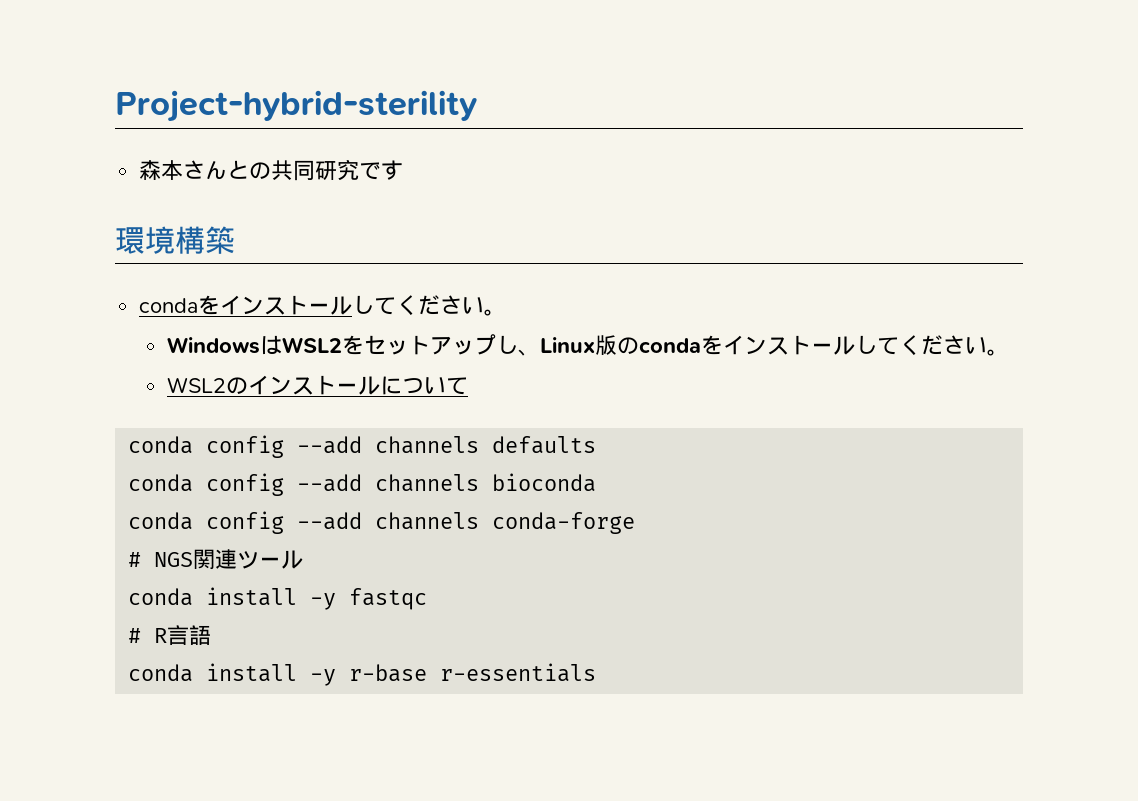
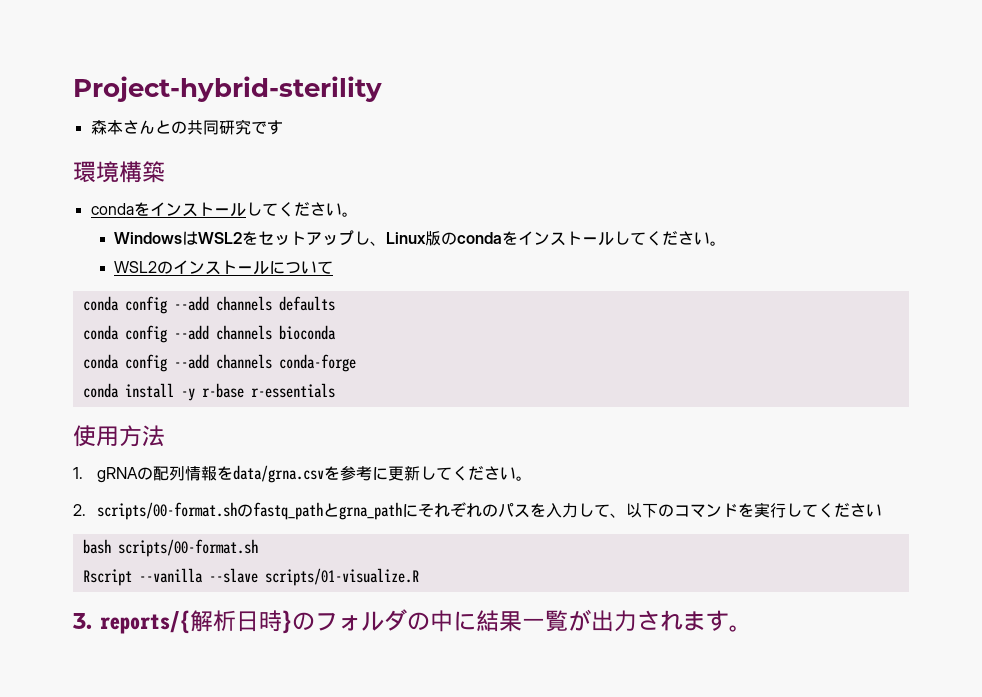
[128,549,304,570] [128,587,428,610] [128,625,212,645] // # NGS関連ツール // conda install -y fastqc // # R言語 -> (356, 363) none
(597, 672) none -> [73,425,165,447] [73,465,532,483] [73,502,882,520] [82,539,258,557] [82,568,419,586] [72,609,752,634] // 使用方法 // 1. gRNAの配列情報をdata/grna.csvを参考に更新してください。 // 2. scripts/00-format.shのfastq_pathとgrna_pathにそれぞれのパスを入力して、以下のコマンドを実行してください // bash scripts/00-format.sh // Rscript --vanilla --slave scripts/01-visualize.R // 3. reports/{解析日時}のフォルダの中に結果一覧が出力されます。

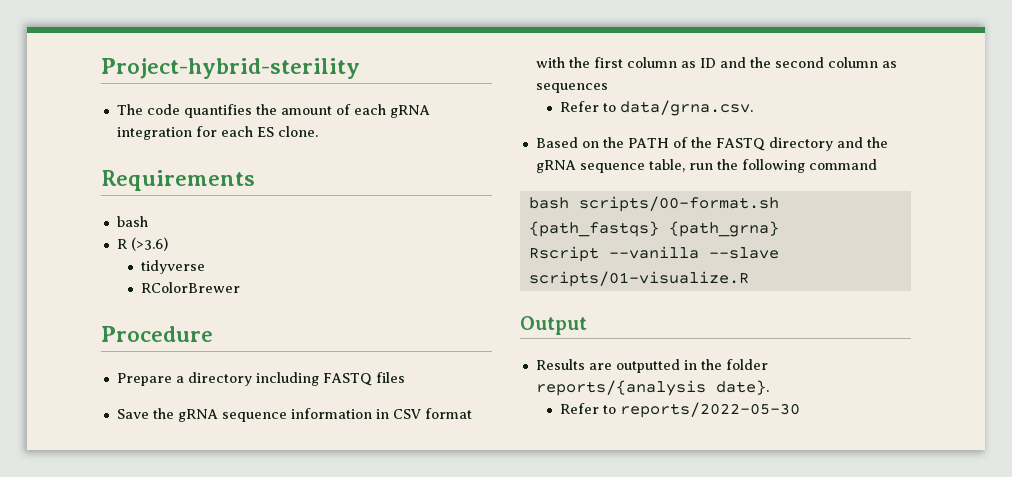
[90,119,283,135] [73,161,165,183] [90,202,358,217] [114,230,727,246] [114,260,334,275] [82,296,335,314] [82,325,336,343] [82,354,356,372] [82,383,335,401] [73,425,165,447] [73,465,532,483] [73,502,882,520] 森本さんとの共同研究です // 環境構築 // condaをインストールしてください。 // WindowsはWSL2をセットアップし、Linux版のcondaをインストールしてください。 // WSL2のインストールについて // conda config --add channels defaults // conda config --add channels bioconda // conda config --add channels conda-forge // conda install -y r-base r-essentials // 使用方法 // 1. gRNAの配列情報をdata/grna.csvを参考に更新してください。 // 2. scripts/00-format.shのfastq_pathとgrna_pathにそれぞれのパスを入力して、以下のコマンドを実行してください -> [116,104,430,118] [116,126,318,140] [101,170,255,191] [116,216,148,227] [116,237,168,251] [141,260,206,274] [141,282,241,293] [101,326,213,342] [116,372,405,386] [116,408,472,422] [535,57,897,68] [535,83,608,93] [560,100,754,116] [535,137,888,151] [535,159,877,173] The code quantifies the amount of each gRNA integration for each ES clone. // Requirements // bash // R (>3.6) // tidyverse // RColorBrewer // Procedure // Prepare a directory including FASTQ files // Save the gRNA sequence information in CSV format with the first column as ID and the second column as sequences // Refer to data/grna.csv. // Based on the PATH of the FASTQ directory and the gRNA sequence table, run the following command
(258, 548) none -> [528,221,779,237] {path_fastqs} {path_grna}
[72,609,752,634] 3. reports/{解析日時}のフォルダの中に結果一覧が出力されます。 -> [520,316,587,335] [535,359,768,373] [535,380,769,396] [560,402,801,418] Output // Results are outputted in the folder reports/{analysis date}. // Refer to reports/2022-05-30

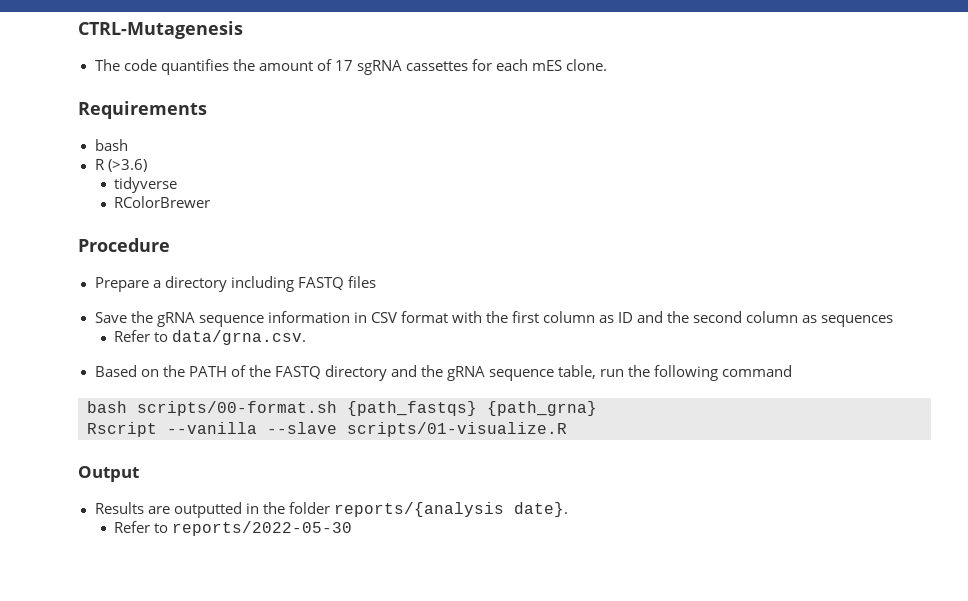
[101,58,360,79] Project-hybrid-sterility -> [78,21,243,39] CTRL-Mutagenesis
[353,104,430,118] [116,127,192,140] each gRNA integration -> [334,60,468,75] 17 sgRNA cassettes
[256,127,274,137] ES -> [532,60,563,71] mES

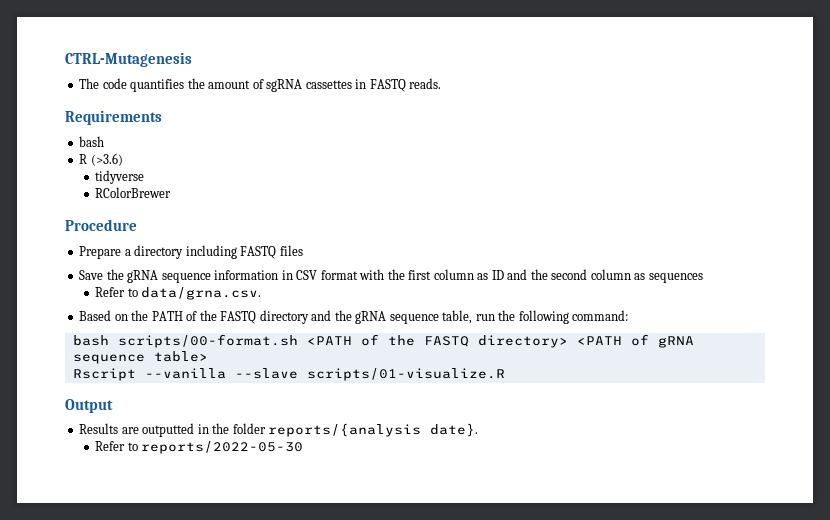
[334,60,353,71] 17 -> (264, 84) none
[471,59,608,71] for each mES clone. -> [355,78,442,92] in FASTQ reads.
[722,365,793,377] command -> [572,310,629,321] command:
[347,401,597,416] {path_fastqs} {path_grna} -> [306,334,694,348] [72,351,208,364] <PATH of the FASTQ directory> <PATH of gRNA sequence table>

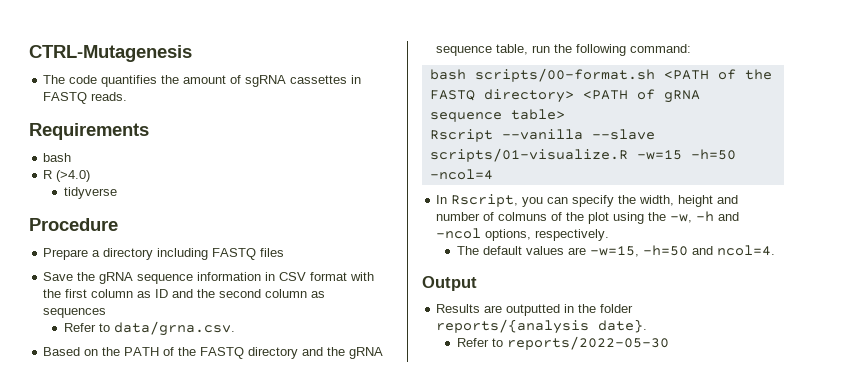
[90,153,123,166] (>3.6) -> [56,170,91,182] (>4.0)
[95,187,172,198] // RColorBrewer -> (117, 193) none
(505, 374) none -> [636,149,736,160] [429,169,493,180] [436,194,739,207] [436,211,740,224] [436,228,610,241] [456,245,775,257] -w=15 -h=50 -ncol=4 // In Rscript, you can specify the width, height and number of colmuns of the plot using the -w, -h and -ncol options, respectively. // The default values are -w=15, -h=50 and ncol=4.

